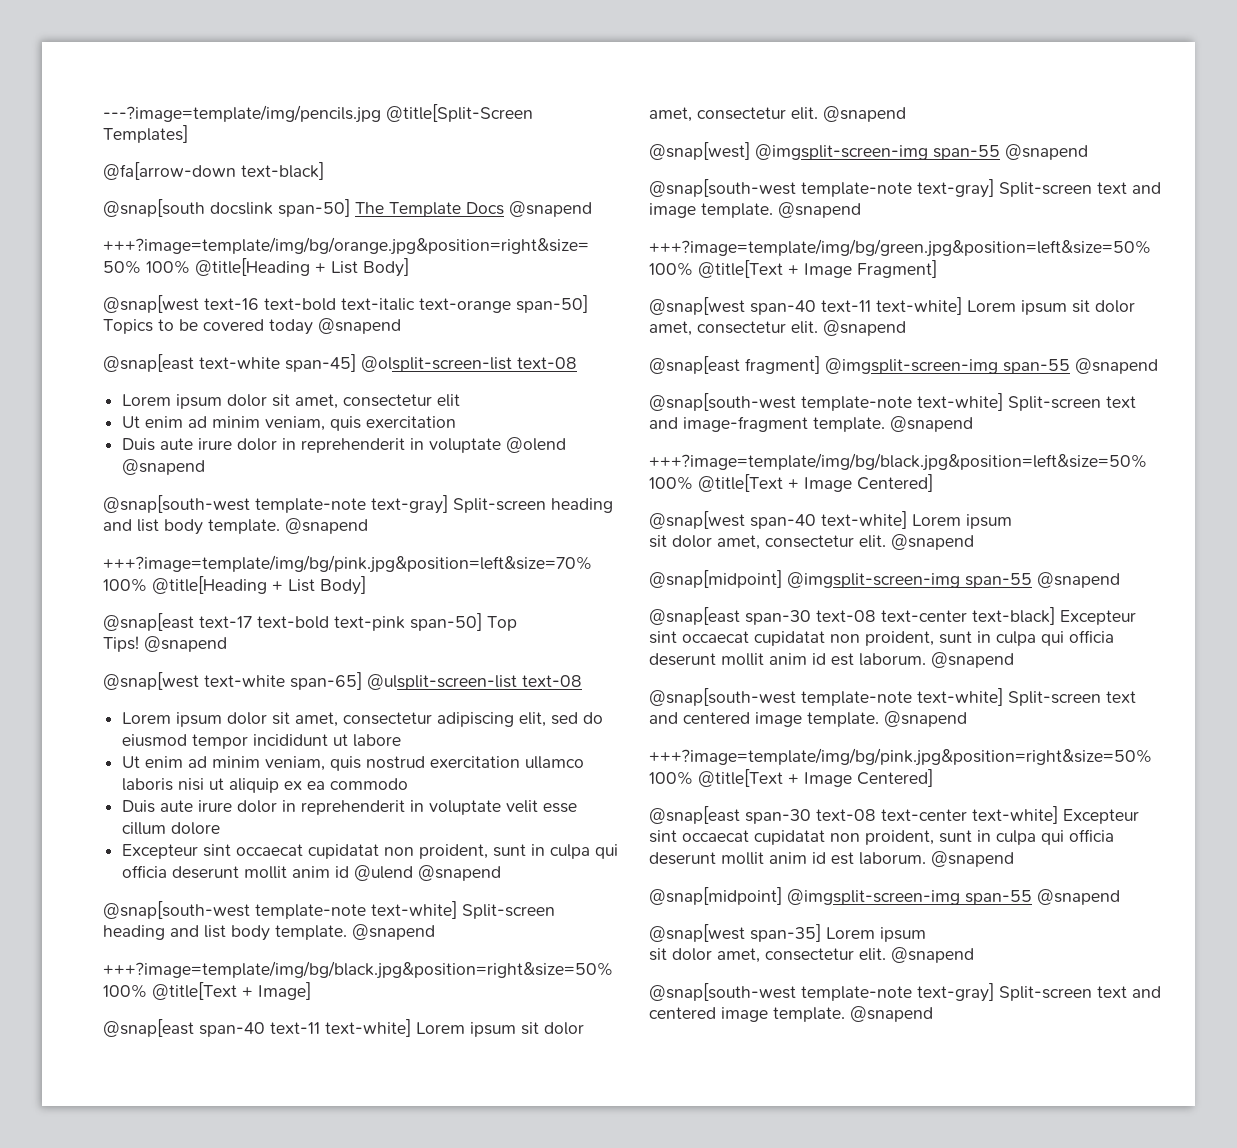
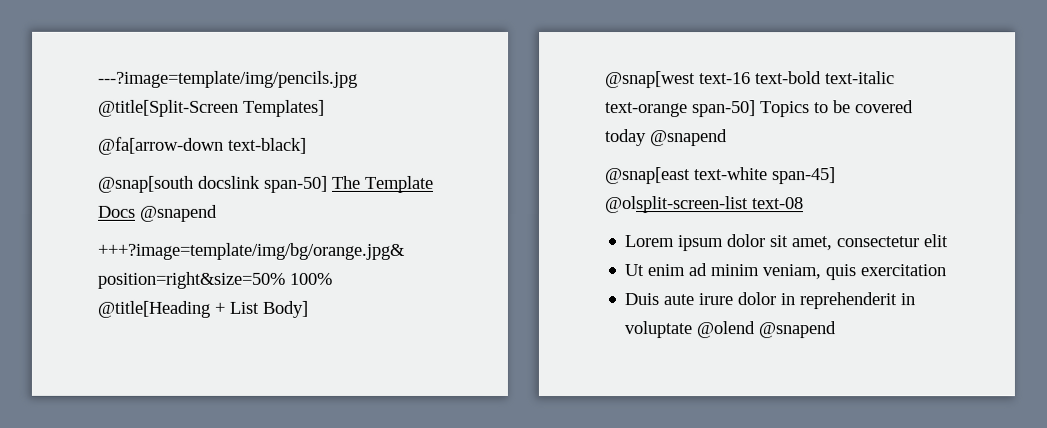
[103,495,613,514] [103,518,368,535] [103,555,592,573] [103,576,366,595] [103,613,517,631] [103,636,227,652] [103,672,582,690] [122,712,604,727] [122,734,402,749] [122,756,585,771] [122,778,409,793] [122,800,578,815] [122,822,221,835] [122,844,619,859] [122,865,502,881] [103,901,555,919] [103,924,435,941] [103,961,613,979] [103,982,311,1000] [103,1019,584,1037] [649,106,906,122] [649,142,1088,160] [649,179,1161,198] [649,202,861,218] [649,239,1151,257] [649,260,937,278] [649,297,1135,315] [649,320,906,336] [649,356,1158,374] [649,393,1136,411] [649,416,973,432] [649,453,1147,471] [649,474,933,492] [649,511,1012,529] [649,534,974,550] [649,570,1120,588] [649,607,1136,625] [649,630,1114,646] [649,652,1014,668] [649,688,1136,706] [649,711,967,727] [649,748,1152,766] [649,769,933,787] [649,806,1139,824] [649,829,1114,845] [649,851,1014,867] [649,887,1120,905] [649,924,926,942] [649,947,974,963] [649,983,1161,1002] [649,1006,933,1022] // @snap[south-west template-note text-gray] Split-screen heading and list body template. @snapend // +++?image=template/img/bg/pink.jpg&position=left&size=70% 100% @title[Heading + List Body] // @snap[east text-17 text-bold text-pink span-50] Top // Tips! @snapend // @snap[west text-white span-65] @ulsplit-screen-list text-08 // Lorem ipsum dolor sit amet, consectetur adipiscing elit, sed do eiusmod tempor incididunt ut labore // Ut enim ad minim veniam, quis nostrud exercitation ullamco laboris nisi ut aliquip ex ea commodo // Duis aute irure dolor in reprehenderit in voluptate velit esse cillum dolore // Excepteur sint occaecat cupidatat non proident, sunt in culpa qui officia deserunt mollit anim id @ulend @snapend // @snap[south-west template-note text-white] Split-screen heading and list body template. @snapend // +++?image=template/img/bg/black.jpg&position=right&size=50% 100% @title[Text + Image] // @snap[east span-40 text-11 text-white] Lorem ipsum sit dolor amet, consectetur elit. @snapend // @snap[west] @imgsplit-screen-img span-55 @snapend // @snap[south-west template-note text-gray] Split-screen text and image template. @snapend // +++?image=template/img/bg/green.jpg&position=left&size=50% 100% @title[Text + Image Fragment] // @snap[west span-40 text-11 text-white] Lorem ipsum sit dolor amet, consectetur elit. @snapend // @snap[east fragment] @imgsplit-screen-img span-55 @snapend // @snap[south-west template-note text-white] Split-screen text and image-fragment template. @snapend // +++?image=template/img/bg/black.jpg&position=left&size=50% 100% @title[Text + Image Centered] // @snap[west span-40 text-white] Lorem ipsum // sit dolor amet, consectetur elit. @snapend // @snap[midpoint] @imgsplit-screen-img span-55 @snapend // @snap[east span-30 text-08 text-center text-black] Excepteur sint occaecat cupidatat non proident, sunt in culpa qui officia deserunt mollit anim id est laborum. @snapend // @snap[south-west template-note text-white] Split-screen text and centered image template. @snapend // +++?image=template/img/bg/pink.jpg&position=right&size=50% 100% @title[Text + Image Centered] // @snap[east span-30 text-08 text-center text-white] Excepteur sint occaecat cupidatat non proident, sunt in culpa qui officia deserunt mollit anim id est laborum. @snapend // @snap[midpoint] @imgsplit-screen-img span-55 @snapend // @snap[west span-35] Lorem ipsum // sit dolor amet, consectetur elit. @snapend // @snap[south-west template-note text-gray] Split-screen text and centered image template. @snapend -> (837, 330) none

